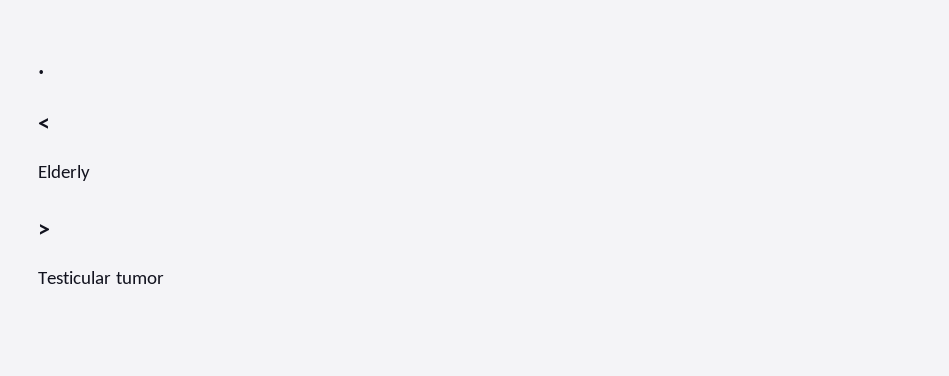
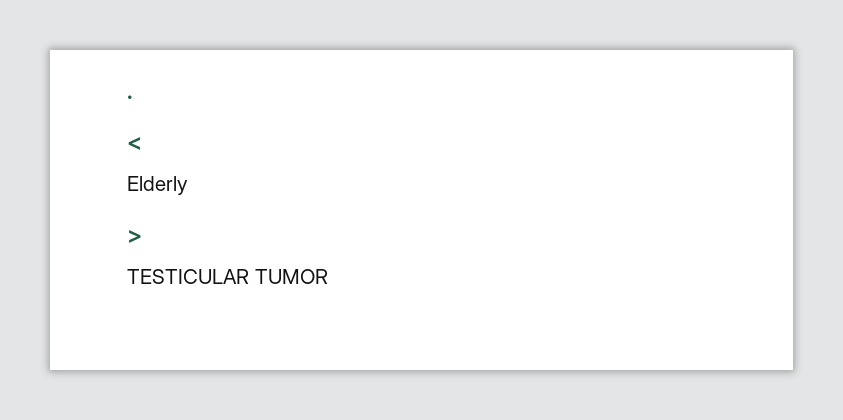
[38,271,164,284] Testicular tumor -> [127,269,328,284] TESTICULAR TUMOR

